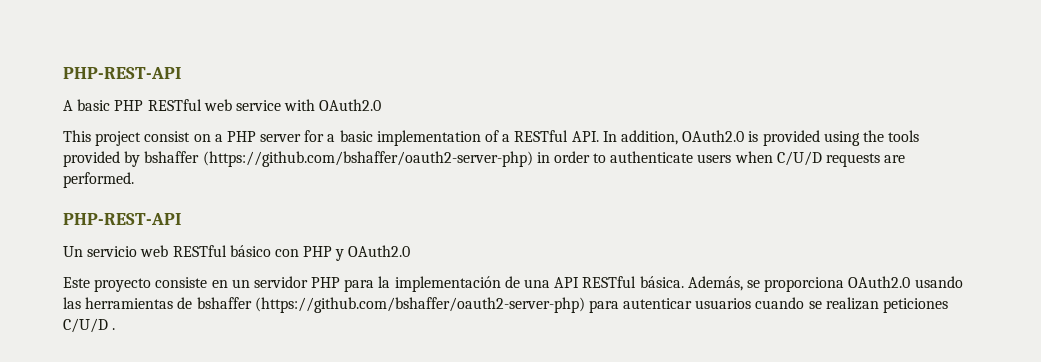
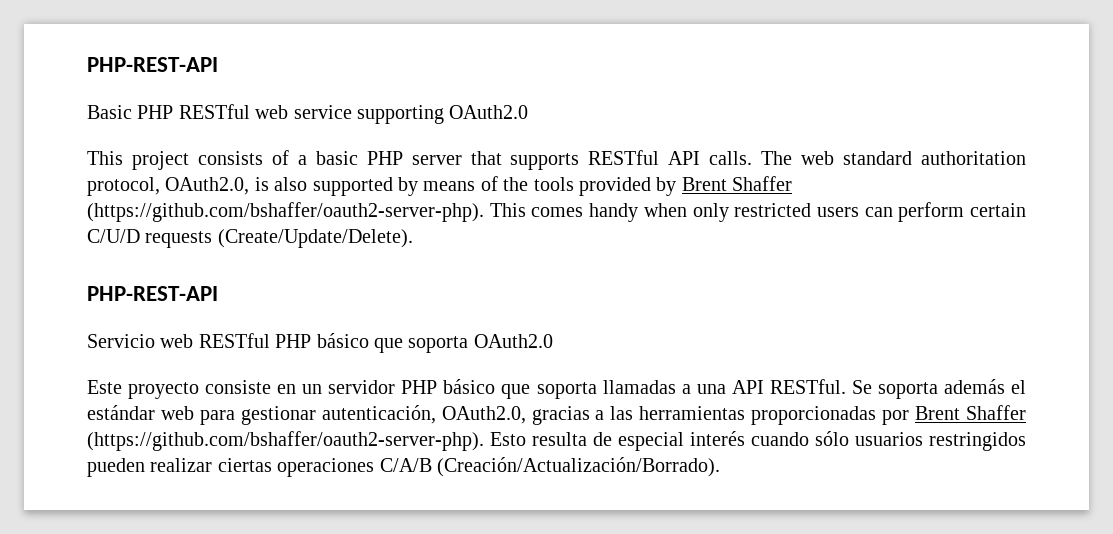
[63,67,181,79] [63,99,111,111] PHP-REST-API // A basic -> [87,57,218,72] [87,105,132,119] PHP-REST-API // Basic
[284,99,316,111] with -> [357,105,444,124] supporting
[144,130,920,146] [63,151,906,167] [63,172,134,188] [63,213,181,225] [63,245,345,261] consist on a PHP server for a basic implementation of a RESTful API. In addition, OAuth2.0 is provided using the tools provided by bshaffer (https://github.com/bshaffer/oauth2-server-php) in order to authenticate users when C/U/D requests are performed. // PHP-REST-API // Un servicio web RESTful básico con PHP y -> [197,150,1026,170] [87,176,793,196] [87,202,1027,222] [87,229,413,248] [87,286,218,301] [87,333,469,353] consists of a basic PHP server that supports RESTful API calls. The web standard authoritation protocol, OAuth2.0, is also supported by means of the tools provided by Brent Shaffer (https://github.com/bshaffer/oauth2-server-php). This comes handy when only restricted users can perform certain C/U/D requests (Create/Update/Delete). // PHP-REST-API // Servicio web RESTful PHP básico que soporta
[344,276,963,292] [63,297,949,313] [63,318,116,333] para la implementación de una API RESTful básica. Además, se proporciona OAuth2.0 usando las herramientas de bshaffer (https://github.com/bshaffer/oauth2-server-php) para autenticar usuarios cuando se realizan peticiones C/U/D . -> [443,379,1026,399] [87,405,1026,425] [87,431,1026,451] [87,457,720,477] básico que soporta llamadas a una API RESTful. Se soporta además el estándar web para gestionar autenticación, OAuth2.0, gracias a las herramientas proporcionadas por Brent Shaffer (https://github.com/bshaffer/oauth2-server-php). Esto resulta de especial interés cuando sólo usuarios restringidos pueden realizar ciertas operaciones C/A/B (Creación/Actualización/Borrado).

